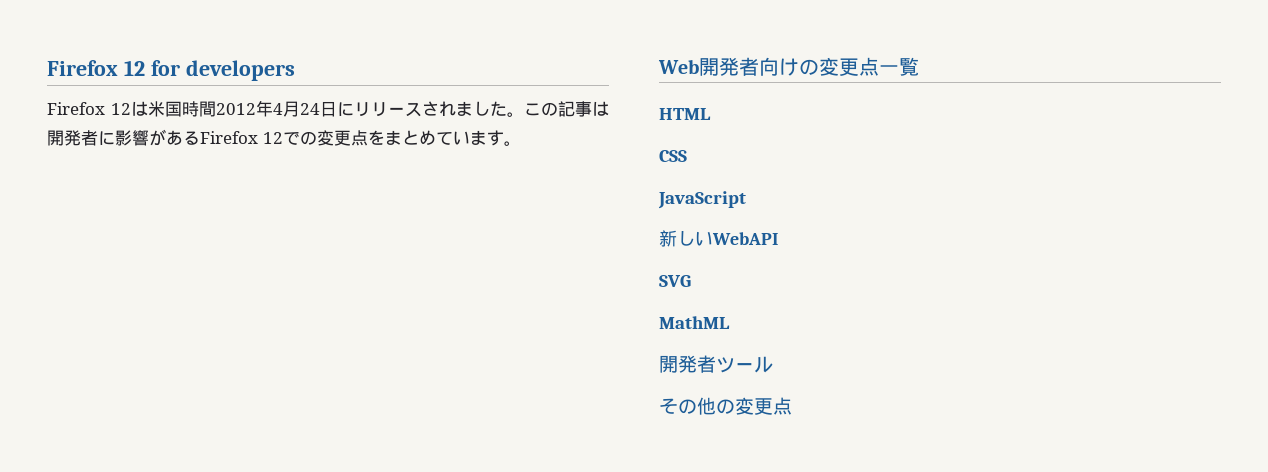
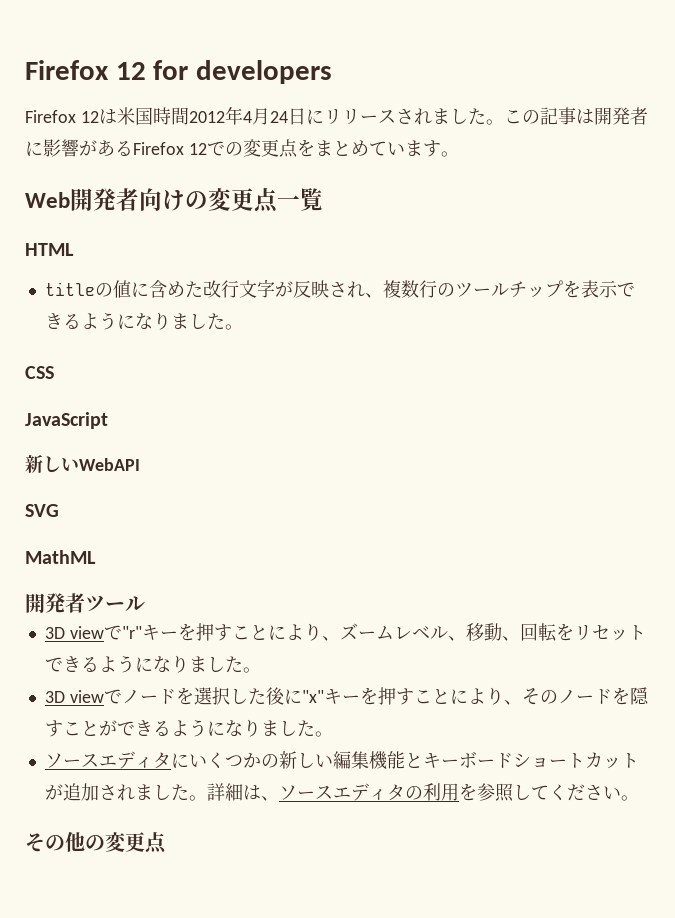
(711, 114) none -> [44,279,635,298] [44,312,243,330] // titleの値に含めた改行文字が反映され、複数行のツールチップを表示できるようになりました。
(773, 364) none -> [44,623,646,642] [44,655,261,673] [44,687,649,705] [44,719,333,737] [44,751,639,770] [44,783,639,802] // 3D viewで"r"キーを押すことにより、ズームレベル、移動、回転をリセットできるようになりました。 // 3D viewでノードを選択した後に"x"キーを押すことにより、そのノードを隠すことができるようになりました。 // ソースエディタにいくつかの新しい編集機能とキーボードショートカットが追加されました。詳細は、ソースエディタの利用を参照してください。

